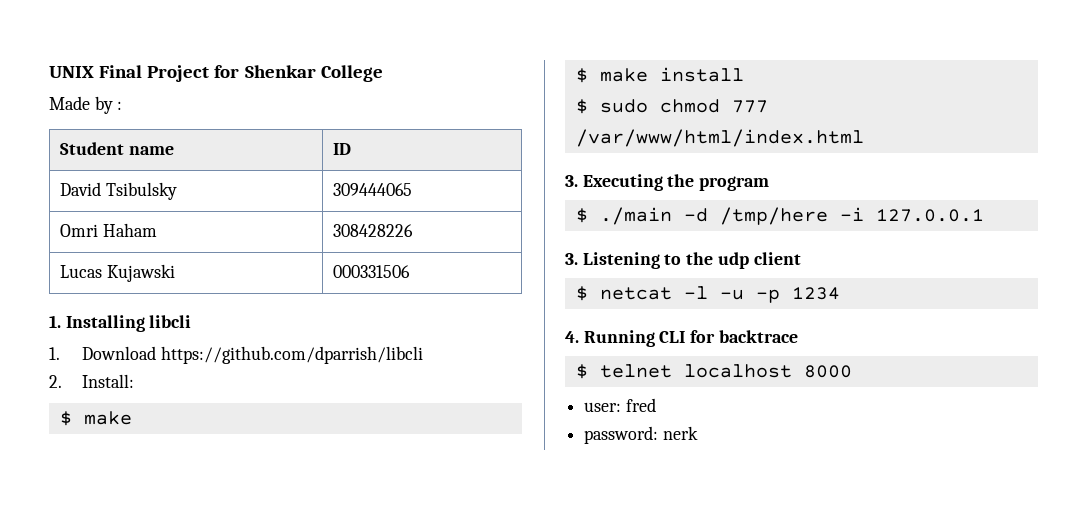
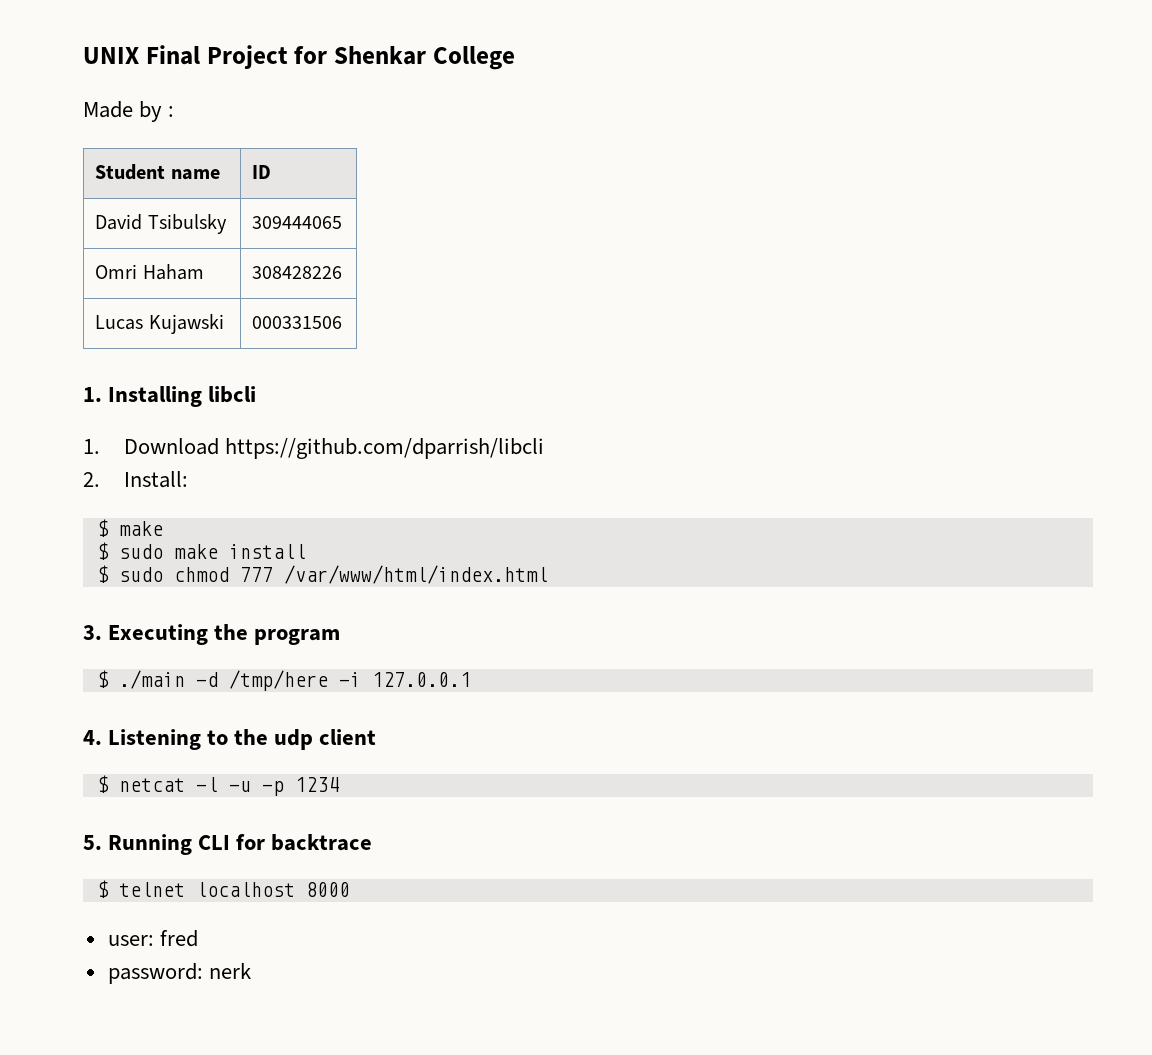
(588, 75) none -> [118,544,163,559] sudo
[565,253,578,265] 3. -> [83,730,102,745] 4.
[565,331,579,343] 4. -> [83,835,102,850] 5.

